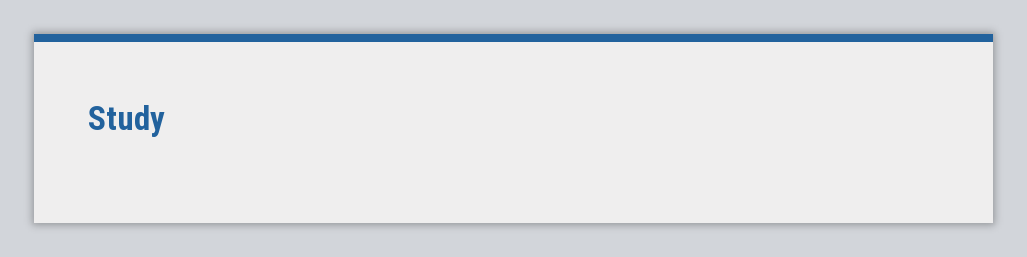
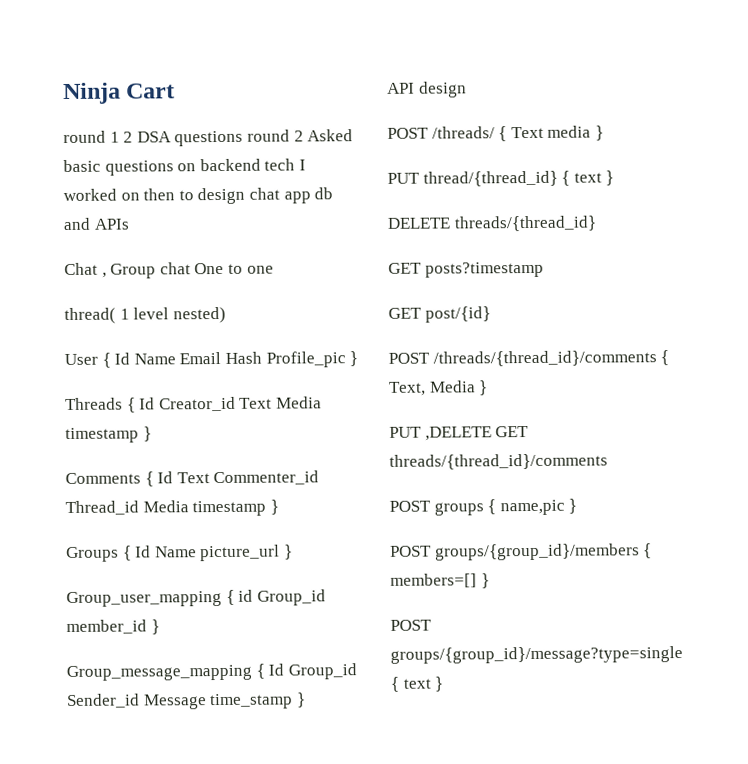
[88,105,165,137] Study -> [63,82,176,105] [63,129,354,147] [63,158,306,176] [63,187,334,205] [63,217,130,230] [64,262,274,279] [64,306,226,324] [64,351,359,368] [65,396,322,413] [65,426,152,443] [65,470,320,487] [65,499,279,517] [66,544,293,562] [66,589,326,607] [66,619,160,635] [66,663,357,681] [67,692,306,710] [387,81,467,98] [387,125,604,142] [387,170,615,187] [387,215,597,232] [388,261,544,278] [388,306,491,323] [388,350,670,367] [388,380,489,396] [389,425,530,441] [389,453,608,470] [389,498,578,516] [390,543,653,561] [390,573,490,589] [390,619,432,631] [390,646,683,664] [390,676,445,692] Ninja Cart // round 1 2 DSA questions round 2 Asked basic questions on backend tech I worked on then to design chat app db and APIs // Chat , Group chat One to one // thread( 1 level nested) // User { Id Name Email Hash Profile_pic } // Threads { Id Creator_id Text Media timestamp } // Comments { Id Text Commenter_id Thread_id Media timestamp } // Groups { Id Name picture_url } // Group_user_mapping { id Group_id member_id } // Group_message_mapping { Id Group_id Sender_id Message time_stamp } // API design // POST /threads/ { Text media } // PUT thread/{thread_id} { text } // DELETE threads/{thread_id} // GET posts?timestamp // GET post/{id} // POST /threads/{thread_id}/comments { Text, Media } // PUT ,DELETE GET threads/{thread_id}/comments // POST groups { name,pic } // POST groups/{group_id}/members { members=[] } // POST groups/{group_id}/message?type=single { text }

